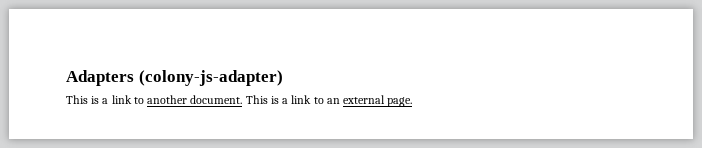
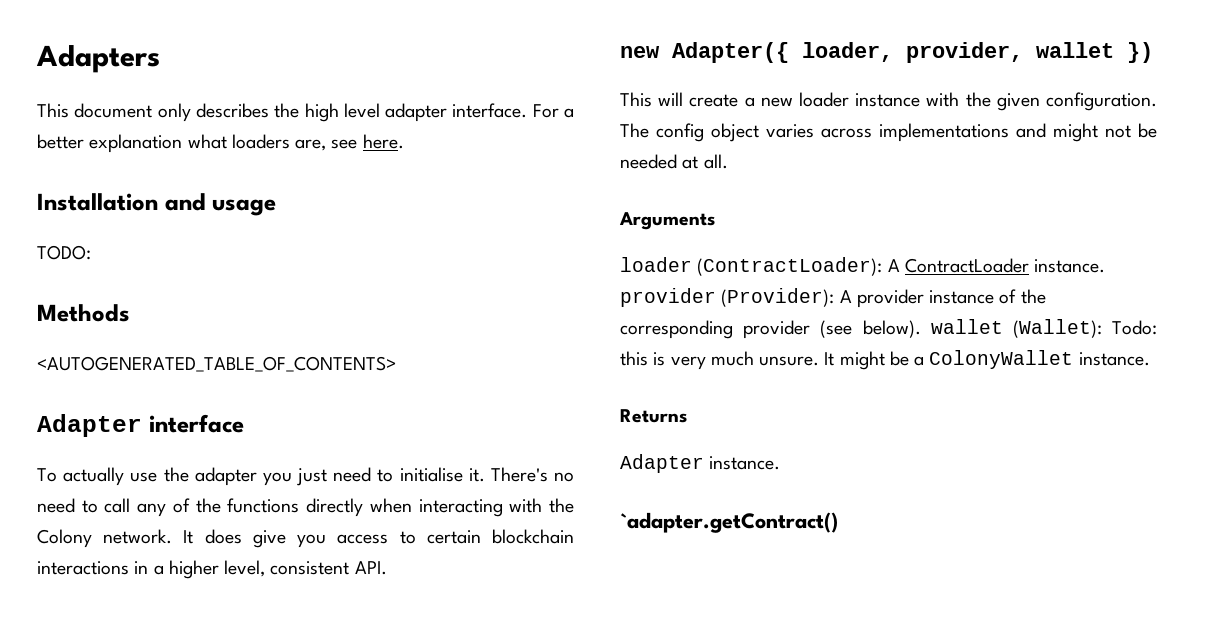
[138,70,283,86] [66,95,413,107] (colony-js-adapter) // This is a link to another document. This is a link to an external page. -> [37,103,574,122] [37,134,404,153] [37,193,277,216] [37,245,91,260] [37,304,130,322] [37,356,396,372] [37,414,244,437] [37,467,574,486] [37,498,575,517] [37,529,574,548] [37,560,387,579] [620,42,1153,63] [620,92,1157,111] [620,123,1157,142] [620,154,728,169] [619,212,715,230] [620,257,1106,276] [620,288,1046,308] [620,319,1157,339] [620,350,1150,370] [620,409,687,423] [620,454,781,473] [620,512,838,533] // This document only describes the high level adapter interface. For a better explanation what loaders are, see here. // Installation and usage // TODO: // Methods // <AUTOGENERATED_TABLE_OF_CONTENTS> // Adapter interface // To actually use the adapter you just need to initialise it. There's no need to call any of the functions directly when interacting with the Colony network. It does give you access to certain blockchain interactions in a higher level, consistent API. // new Adapter({ loader, provider, wallet }) // This will create a new loader instance with the given configuration. The config object varies across implementations and might not be needed at all. // Arguments // loader (ContractLoader): A ContractLoader instance. provider (Provider): A provider instance of the corresponding provider (see below). wallet (Wallet): Todo: this is very much unsure. It might be a ColonyWallet instance. // Returns // Adapter instance. // `adapter.getContract()

